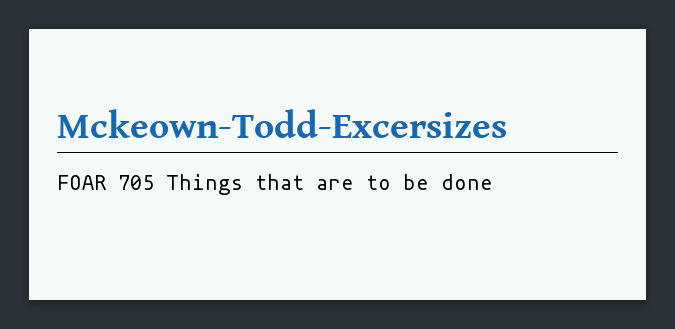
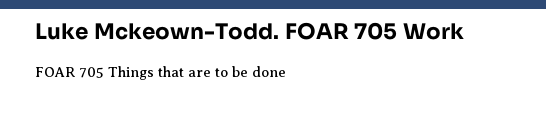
[57,109,507,138] Mckeown-Todd-Excersizes -> [35,22,465,40] Luke Mckeown-Todd. FOAR 705 Work

